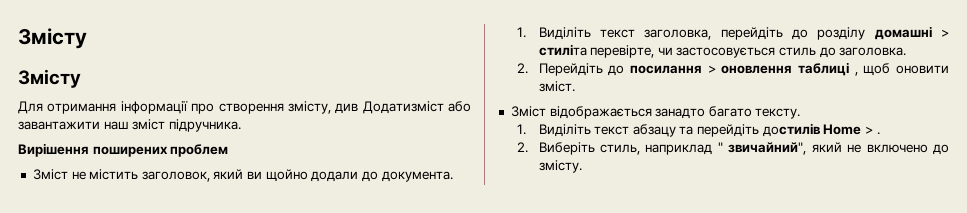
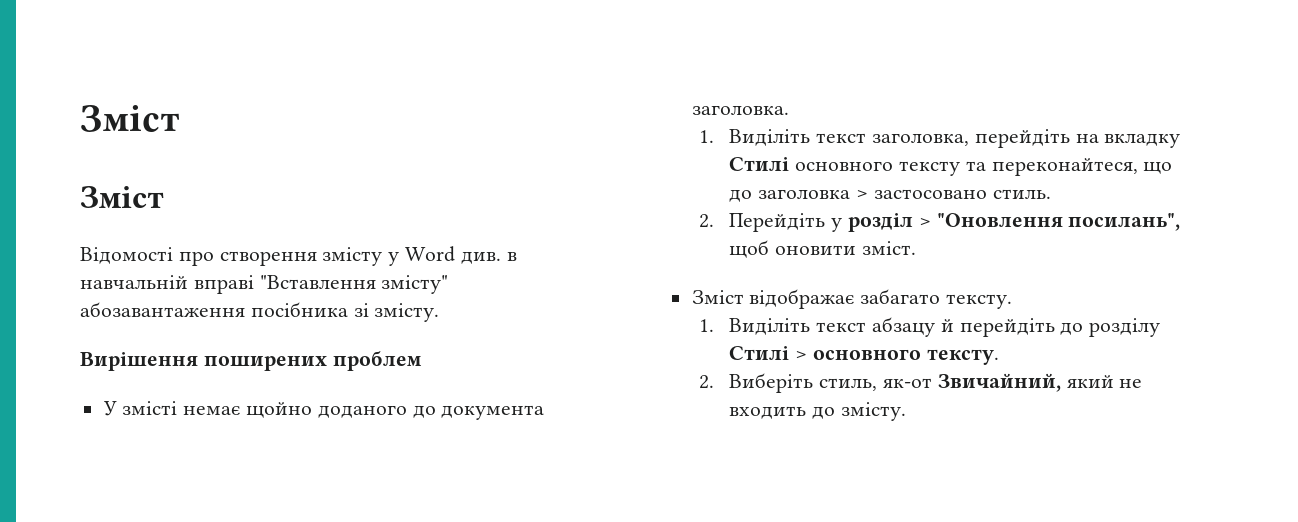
[18,28,87,49] [18,69,81,88] [18,101,471,114] [18,119,241,132] [18,143,229,157] [32,169,453,182] Змісту // Змісту // Для отримання інформації про створення змісту, див Додатизміст або завантажити наш зміст підручника. // Вирішення поширених проблем // Зміст не містить заголовок, який ви щойно додали до документа. -> [80,105,180,132] [80,186,164,208] [80,246,517,266] [80,275,449,294] [80,302,440,322] [80,351,422,371] [102,401,545,420] [691,105,789,115] Зміст // Зміст // Відомості про створення змісту у Word див. в навчальній вправі "Вставлення змісту" абозавантаження посібника зі змісту. // Вирішення поширених проблем // У змісті немає щойно доданого до документа заголовка.
[791,26,950,40] [538,44,907,58] [517,62,858,76] до розділу домашні > стиліта перевірте, чи застосовується стиль до заголовка. // 2. Перейдіть до посилання > оновлення таблиці , -> [1075,133,1181,148] [729,157,1173,176] [729,189,1051,202] [698,213,1181,232] на вкладку Стилі основного тексту та переконайтеся, що до заголовка > застосовано стиль. // 2. Перейдіть у розділ > "Оновлення посилань",
[549,106,752,119] відображається занадто багато -> [749,289,941,309] відображає забагато
[679,123,880,137] та перейдіть достилів Home > . -> [940,318,1161,337] [729,346,999,365] й перейдіть до розділу Стилі > основного тексту.
[645,142,807,155] наприклад " звичайний", -> [882,373,1061,392] як-от Звичайний,
[866,144,928,153] включено -> [729,406,807,419] входить

